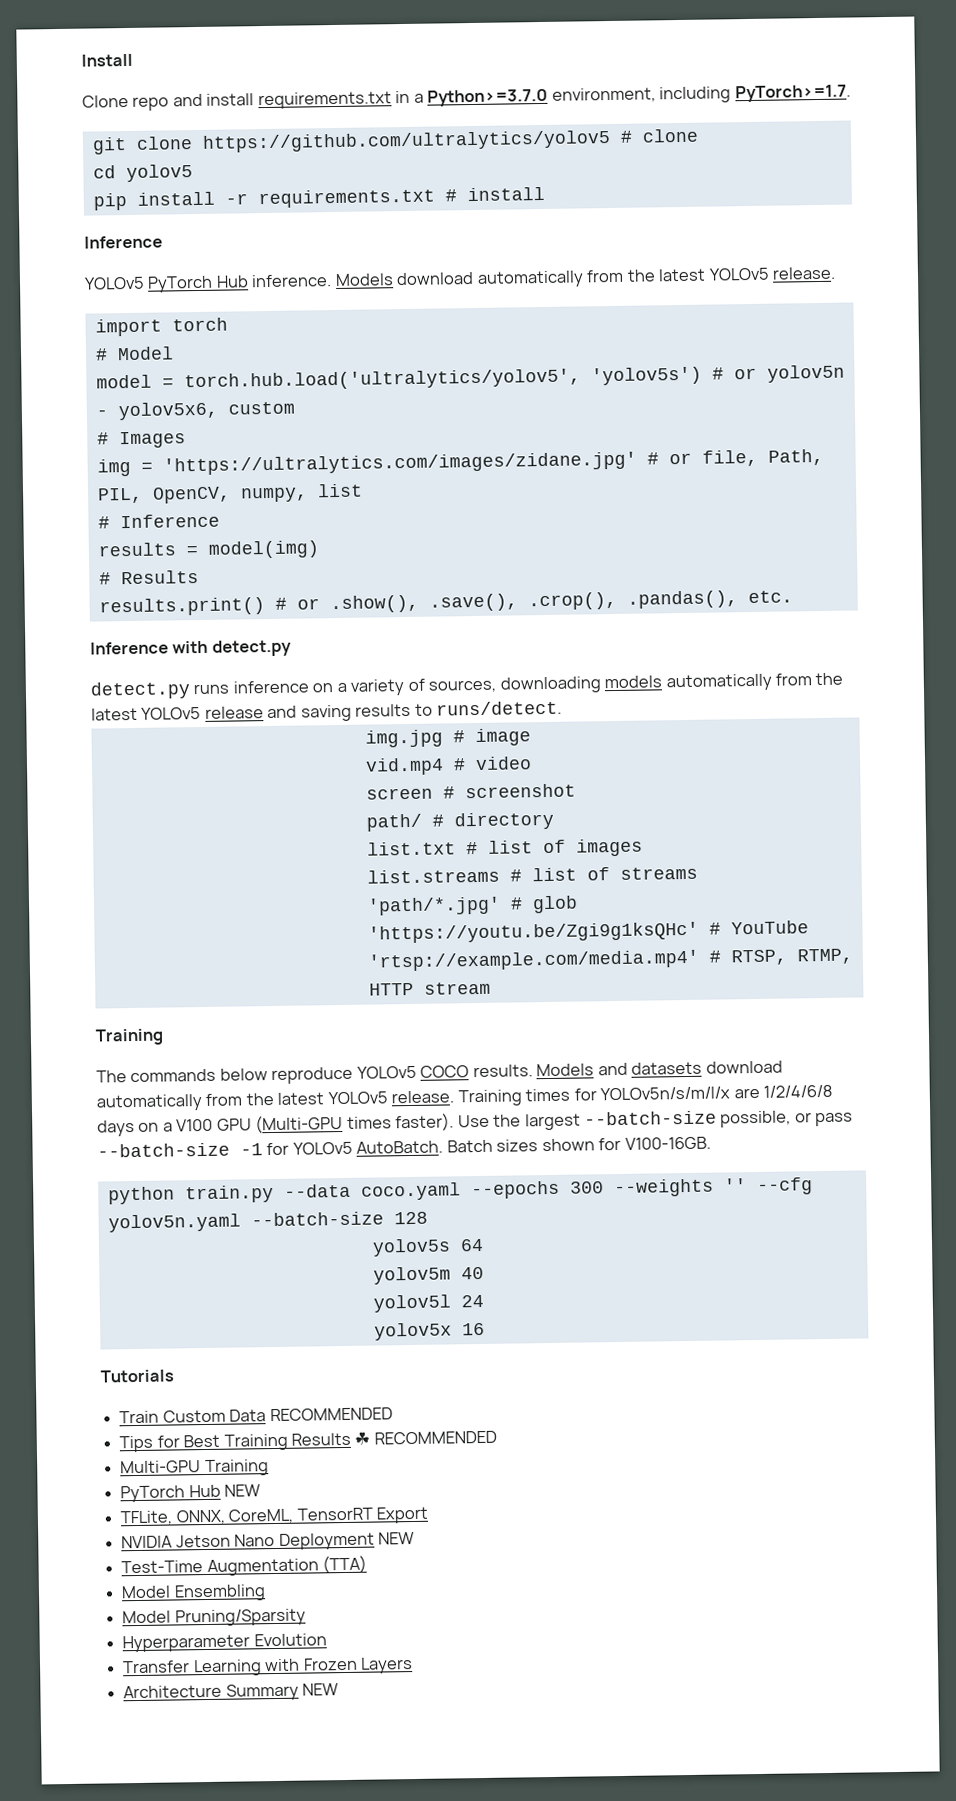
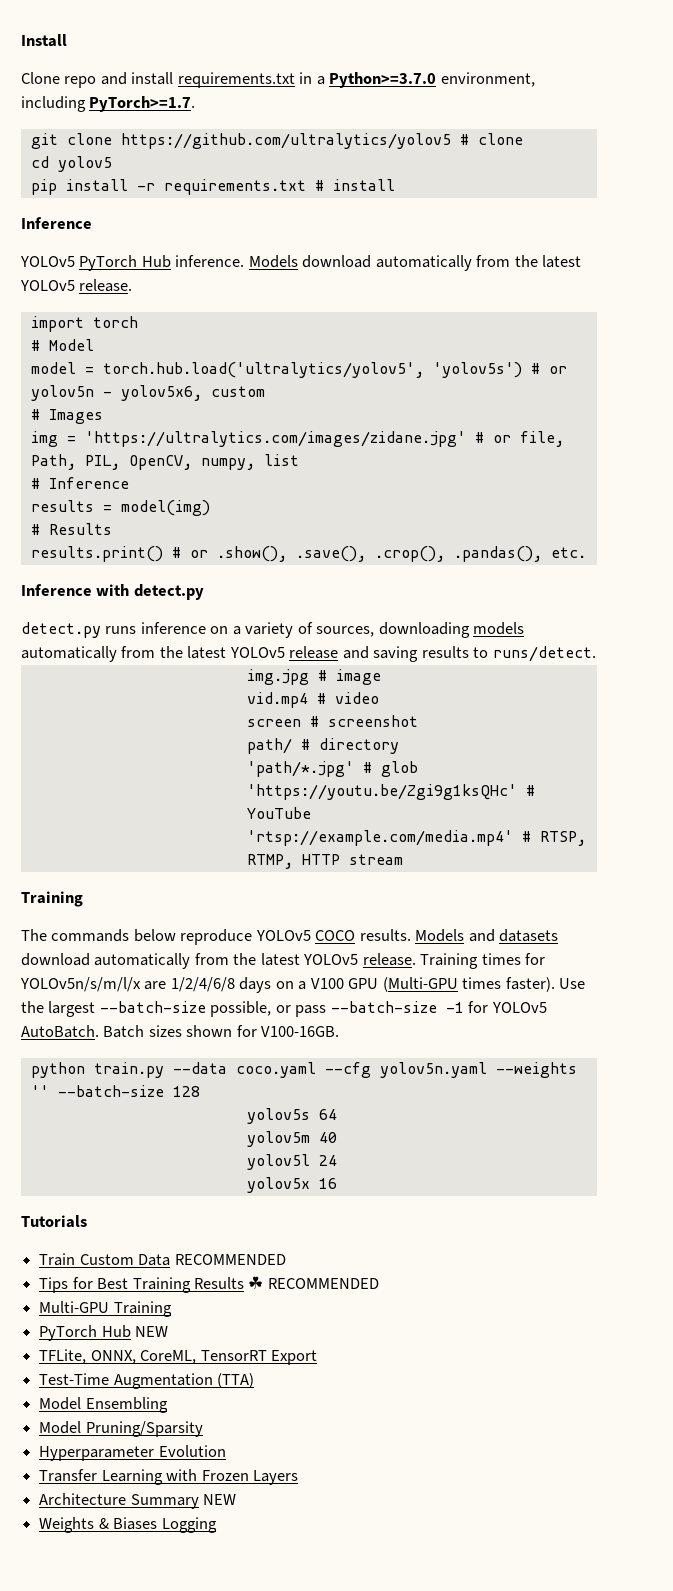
[366,838,643,857] [366,866,698,884] // list.txt # list of images // list.streams # list of streams -> (399, 746) none
[470,1177,813,1200] [107,1213,241,1233] --epochs 300 --weights '' --cfg yolov5n.yaml -> [324,1062,577,1078] [30,1085,49,1097] --cfg yolov5n.yaml --weights ''
[121,1531,415,1550] // NVIDIA Jetson Nano Deployment NEW -> (317, 1357) none
(340, 1689) none -> [39,1517,217,1533] // Weights & Biases Logging

